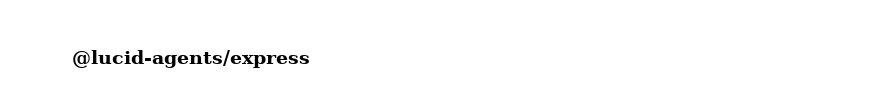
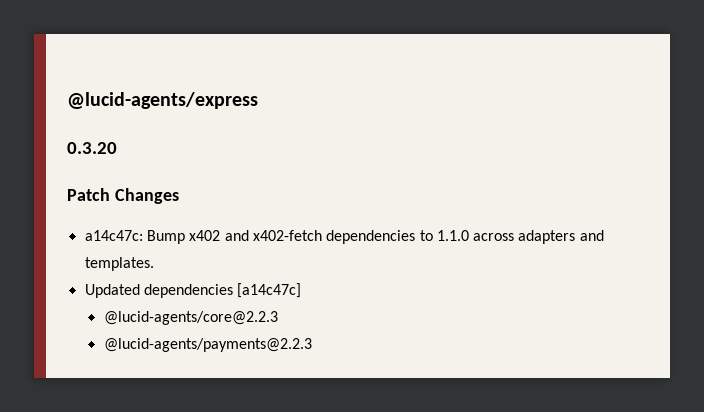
(310, 59) none -> [67,142,117,154] [67,188,179,204] [84,230,604,244] [84,257,154,271] [84,283,302,298] [103,311,278,325] [103,338,312,352] // 0.3.20 // Patch Changes // a14c47c: Bump x402 and x402-fetch dependencies to 1.1.0 across adapters and templates. // Updated dependencies [a14c47c] // @lucid-agents/core@2.2.3 // @lucid-agents/payments@2.2.3

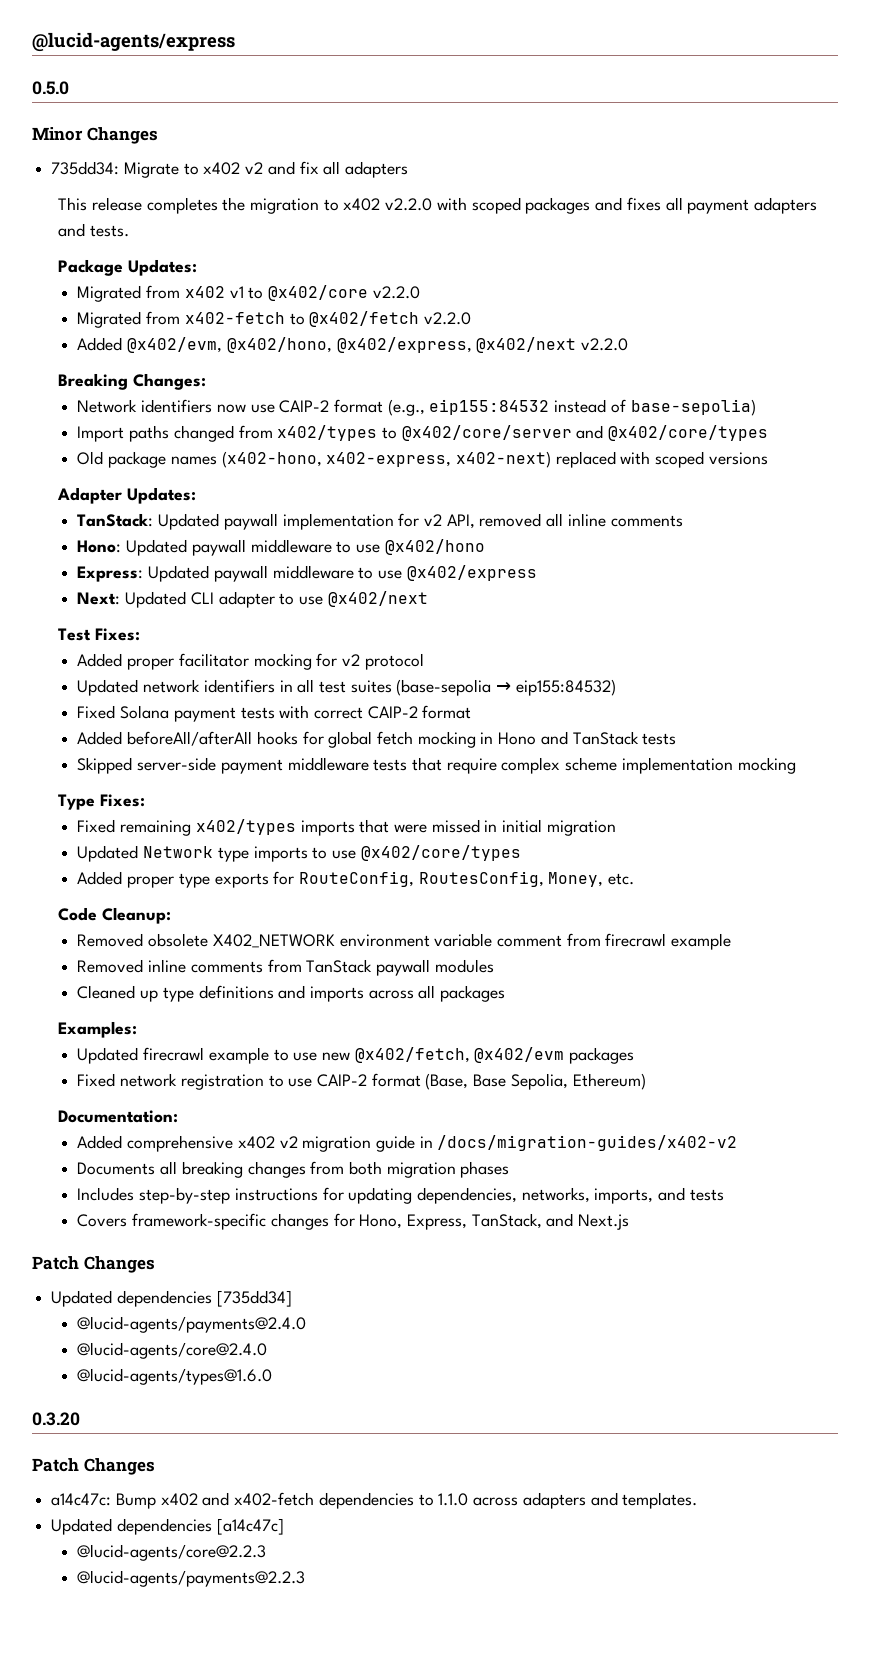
(258, 100) none -> [32,81,69,95] [32,127,158,144] [51,161,409,178] [58,197,817,214] [58,223,129,237] [58,259,197,276] [77,285,420,302] [77,311,471,328] [77,337,628,353] [58,373,206,390] [77,399,756,416] [77,425,769,442] [77,451,768,468] [57,487,196,504] [77,513,683,530] [77,539,485,556] [77,565,537,582] [77,591,428,608] [58,628,140,641] [77,653,424,670] [77,679,616,696] [77,705,472,722] [77,731,677,748] [77,757,796,774] [58,794,145,810] [77,819,616,836] [77,845,521,862] [77,871,635,888] [58,907,171,924] [77,933,732,950] [77,959,494,976] [77,985,506,1002] [58,1021,138,1038] [77,1047,635,1064] [77,1073,646,1090] [58,1110,179,1123] [77,1135,738,1152] [77,1161,510,1178] [77,1187,724,1204] [77,1213,630,1230] [32,1256,155,1273] [51,1290,292,1307] [77,1316,307,1333] [77,1342,268,1359] [77,1368,273,1385] // 0.5.0 // Minor Changes // 735dd34: Migrate to x402 v2 and fix all adapters // This release completes the migration to x402 v2.2.0 with scoped packages and fixes all payment adapters and tests. // Package Updates: // Migrated from x402 v1 to @x402/core v2.2.0 // Migrated from x402-fetch to @x402/fetch v2.2.0 // Added @x402/evm, @x402/hono, @x402/express, @x402/next v2.2.0 // Breaking Changes: // Network identifiers now use CAIP-2 format (e.g., eip155:84532 instead of base-sepolia) // Import paths changed from x402/types to @x402/core/server and @x402/core/types // Old package names (x402-hono, x402-express, x402-next) replaced with scoped versions // Adapter Updates: // TanStack: Updated paywall implementation for v2 API, removed all inline comments // Hono: Updated paywall middleware to use @x402/hono // Express: Updated paywall middleware to use @x402/express // Next: Updated CLI adapter to use @x402/next // Test Fixes: // Added proper facilitator mocking for v2 protocol // Updated network identifiers in all test suites (base-sepolia → eip155:84532) // Fixed Solana payment tests with correct CAIP-2 format // Added beforeAll/afterAll hooks for global fetch mocking in Hono and TanStack tests // Skipped server-side payment middleware tests that require complex scheme implementation mocking // Type Fixes: // Fixed remaining x402/types imports that were missed in initial migration // Updated Network type imports to use @x402/core/types // Added proper type exports for RouteConfig, RoutesConfig, Money, etc. // Code Cleanup: // Removed obsolete X402_NETWORK environment variable comment from firecrawl example // Removed inline comments from TanStack paywall modules // Cleaned up type definitions and imports across all packages // Examples: // Updated firecrawl example to use new @x402/fetch, @x402/evm packages // Fixed network registration to use CAIP-2 format (Base, Base Sepolia, Ethereum) // Documentation: // Added comprehensive x402 v2 migration guide in /docs/migration-guides/x402-v2 // Documents all breaking changes from both migration phases // Includes step-by-step instructions for updating dependencies, networks, imports, and tests // Covers framework-specific changes for Hono, Express, TanStack, and Next.js // Patch Changes // Updated dependencies [735dd34] // @lucid-agents/payments@2.4.0 // @lucid-agents/core@2.4.0 // @lucid-agents/types@1.6.0

